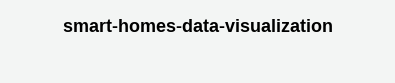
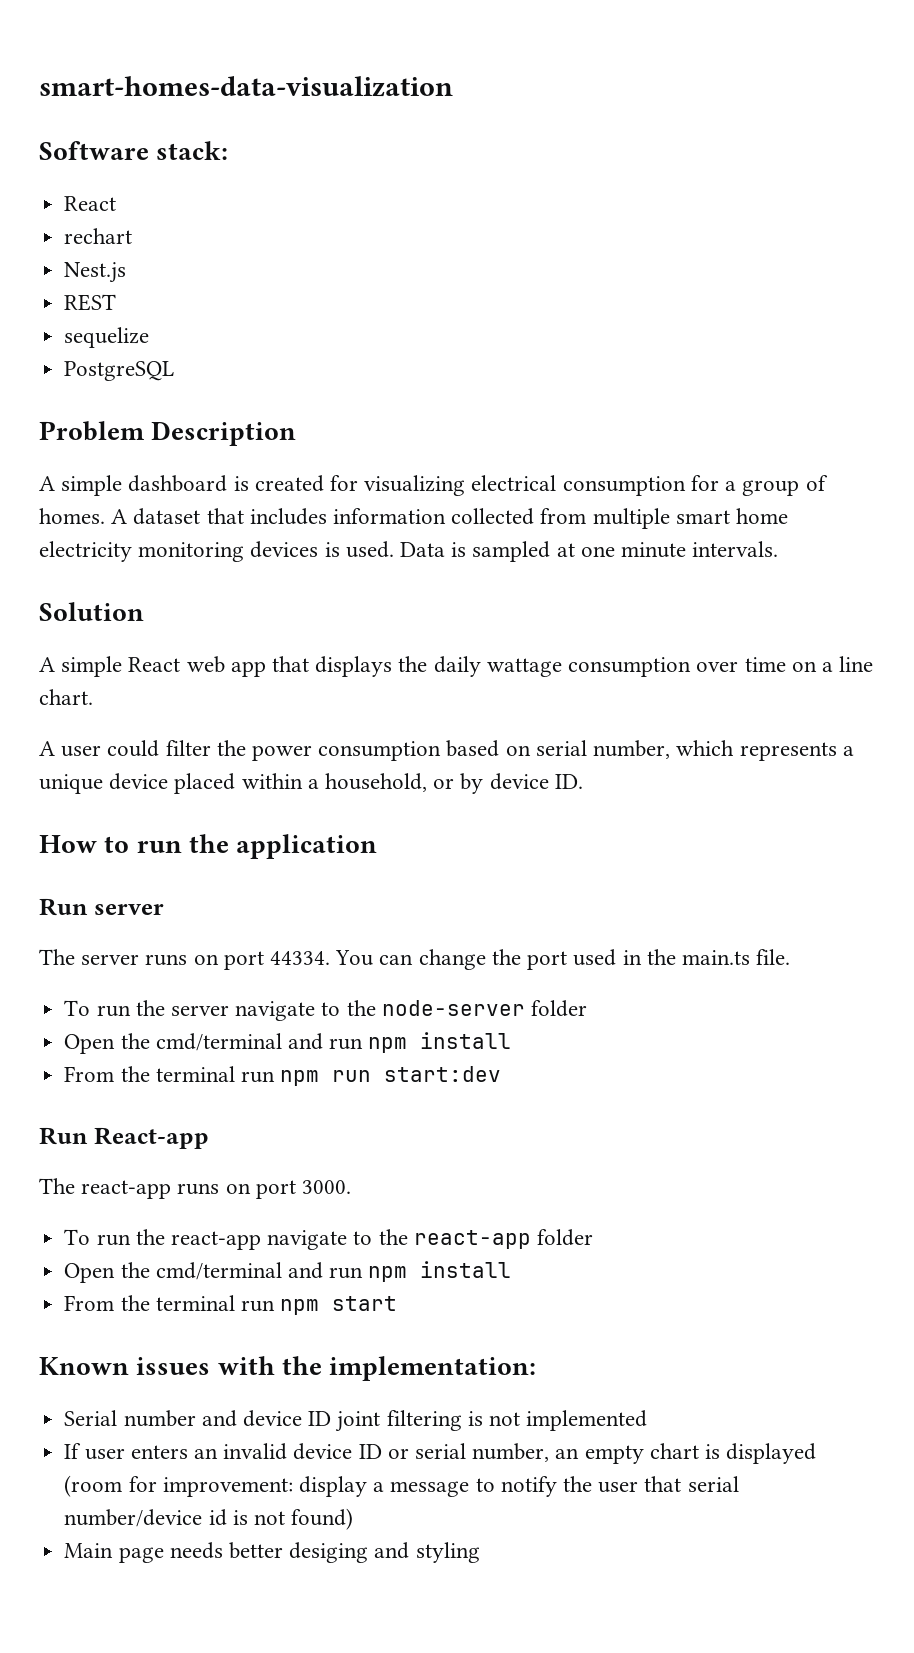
(333, 25) none -> [39,141,229,160] [64,196,117,211] [64,228,133,244] [64,262,127,283] [64,294,117,311] [64,327,150,348] [64,361,175,381] [39,421,297,446] [39,475,828,496] [39,508,789,529] [39,541,779,562] [39,602,144,621] [39,656,874,677] [39,689,93,705] [39,740,854,761] [39,773,583,794] [39,834,378,859] [39,898,164,916] [39,949,791,970] [64,1000,587,1021] [64,1032,512,1054] [64,1066,502,1086] [39,1127,209,1149] [39,1178,352,1199] [64,1229,593,1250] [64,1261,512,1283] [64,1295,398,1315] [39,1356,537,1381] [64,1410,648,1432] [64,1443,817,1464] [64,1475,739,1497] [64,1508,354,1530] [64,1542,480,1563] // Software stack: // React // rechart // Nest.js // REST // sequelize // PostgreSQL // Problem Description // A simple dashboard is created for visualizing electrical consumption for a group of homes. A dataset that includes information collected from multiple smart home electricity monitoring devices is used. Data is sampled at one minute intervals. // Solution // A simple React web app that displays the daily wattage consumption over time on a line chart. // A user could filter the power consumption based on serial number, which represents a unique device placed within a household, or by device ID. // How to run the application // Run server // The server runs on port 44334. You can change the port used in the main.ts file. // To run the server navigate to the node-server folder // Open the cmd/terminal and run npm install // From the terminal run npm run start:dev // Run React-app // The react-app runs on port 3000. // To run the react-app navigate to the react-app folder // Open the cmd/terminal and run npm install // From the terminal run npm start // Known issues with the implementation: // Serial number and device ID joint filtering is not implemented // If user enters an invalid device ID or serial number, an empty chart is displayed (room for improvement: display a message to notify the user that serial number/device id is not found) // Main page needs better desiging and styling

